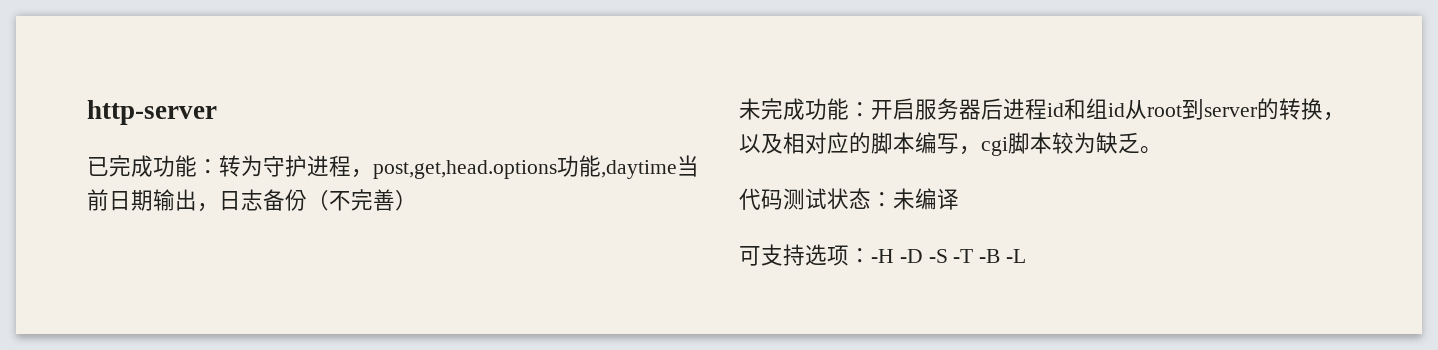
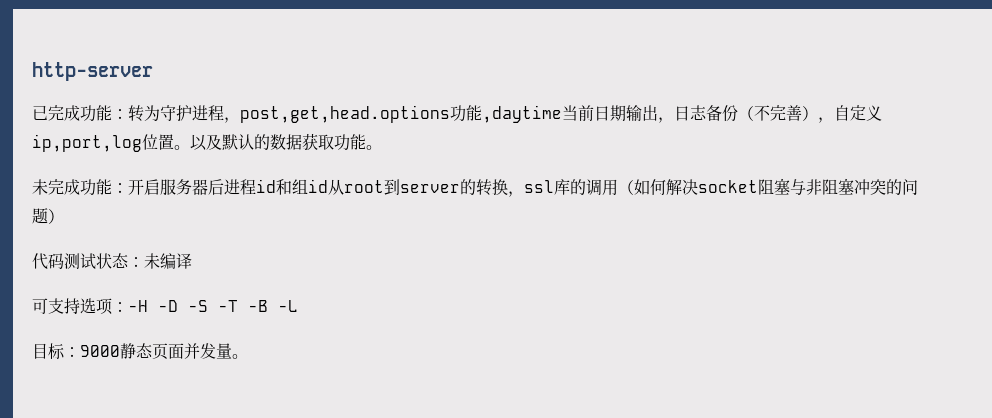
(417, 200) none -> [818,105,882,123] [32,133,382,152] ，自定义ip,port,log位置。以及默认的数据获取功能。
[739,132,1162,156] 以及相对应的脚本编写，cgi脚本较为缺乏。 -> [524,178,918,196] [32,208,64,224] ssl库的调用（如何解决socket阻塞与非阻塞冲突的问题）
(1027, 256) none -> [32,343,248,360] // 目标：9000静态页面并发量。

